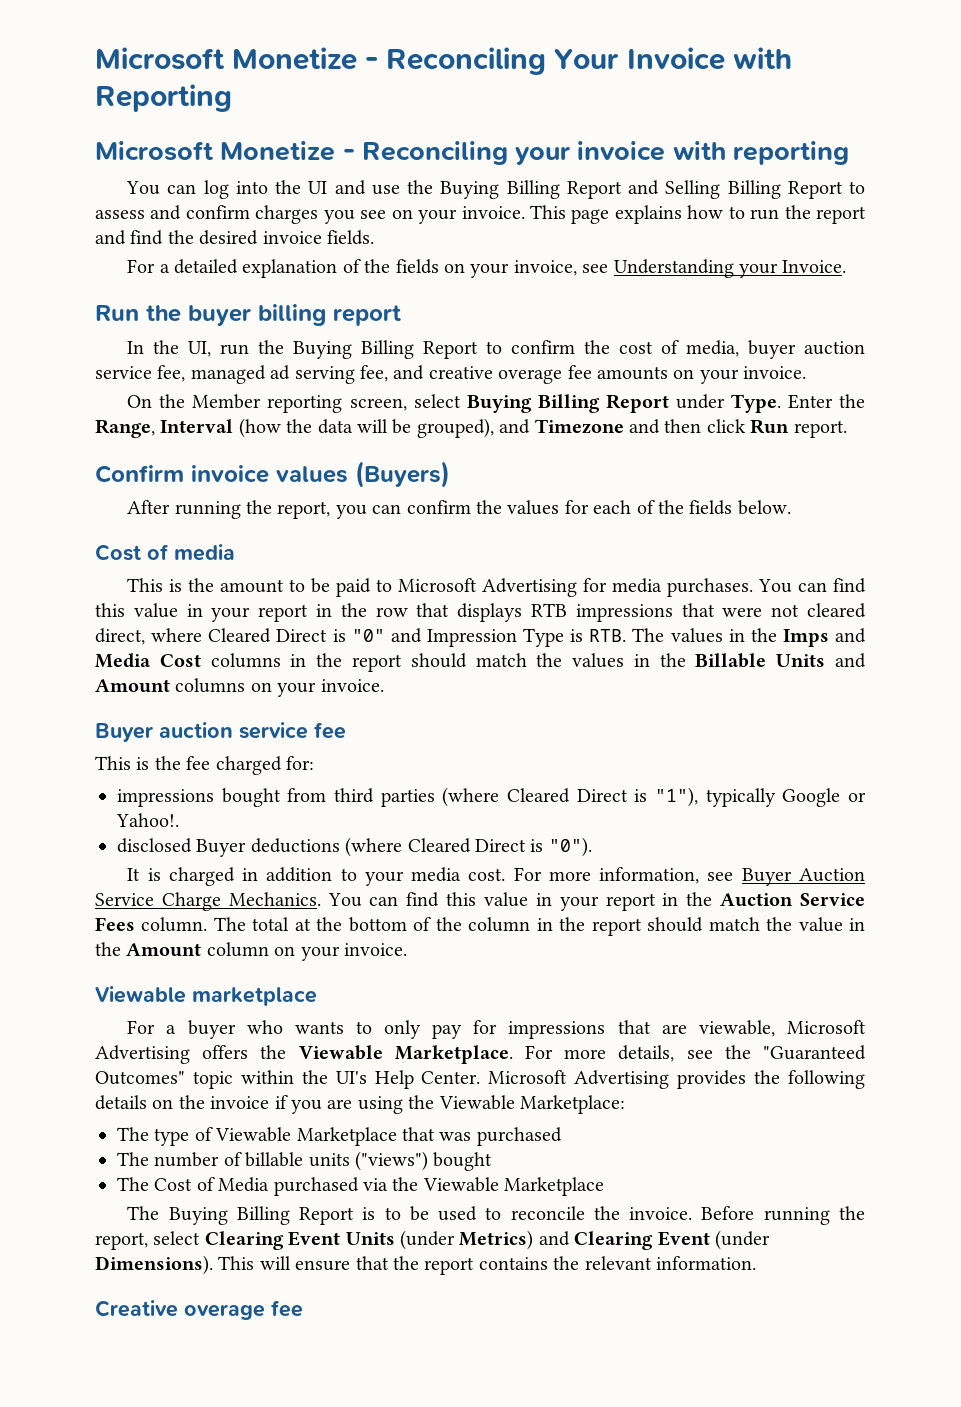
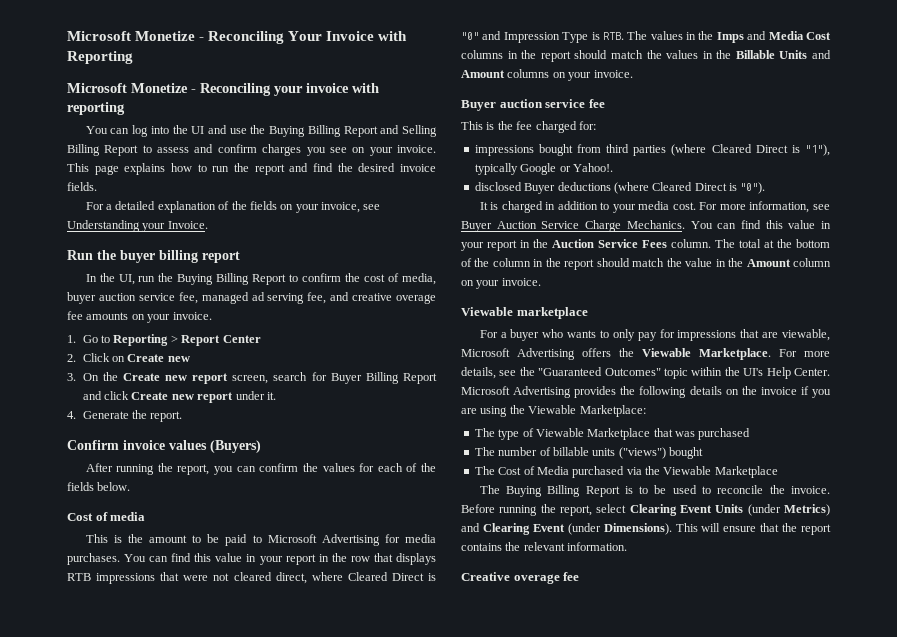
[127,394,865,413] [95,418,790,438] On the Member reporting screen, select Buying Billing Report under Type. Enter the Range, Interval (how the data will be grouped), and Timezone and then click Run -> [67,334,261,346] [67,353,190,362] [67,372,437,384] [82,391,276,403] [67,410,148,419] 1. Go to Reporting > Report Center // 2. Click on Create new // 3. On the Create new report screen, search for Buyer Billing Report and click Create new report under it. // 4. Generate the

